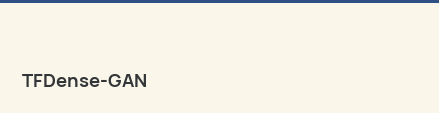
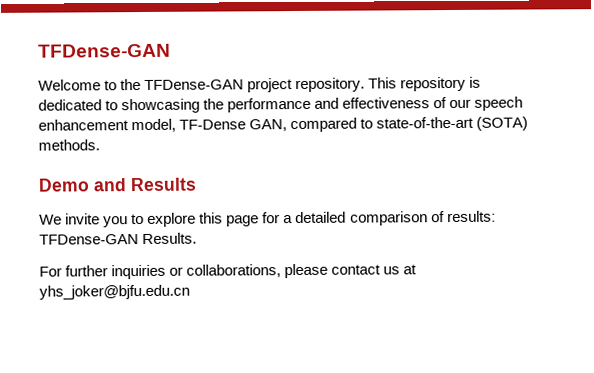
[22,74,147,87] TFDense-GAN -> [38,43,171,58] [38,76,482,93] [38,96,524,114] [38,116,529,133] [38,139,100,151] [38,177,197,192] [39,210,496,228] [39,232,198,245] [39,263,418,280] [39,284,190,300] TFDense-GAN // Welcome to the TFDense-GAN project repository. This repository is dedicated to showcasing the performance and effectiveness of our speech enhancement model, TF-Dense GAN, compared to state-of-the-art (SOTA) methods. // Demo and Results // We invite you to explore this page for a detailed comparison of results: TFDense-GAN Results. // For further inquiries or collaborations, please contact us at yhs_joker@bjfu.edu.cn

